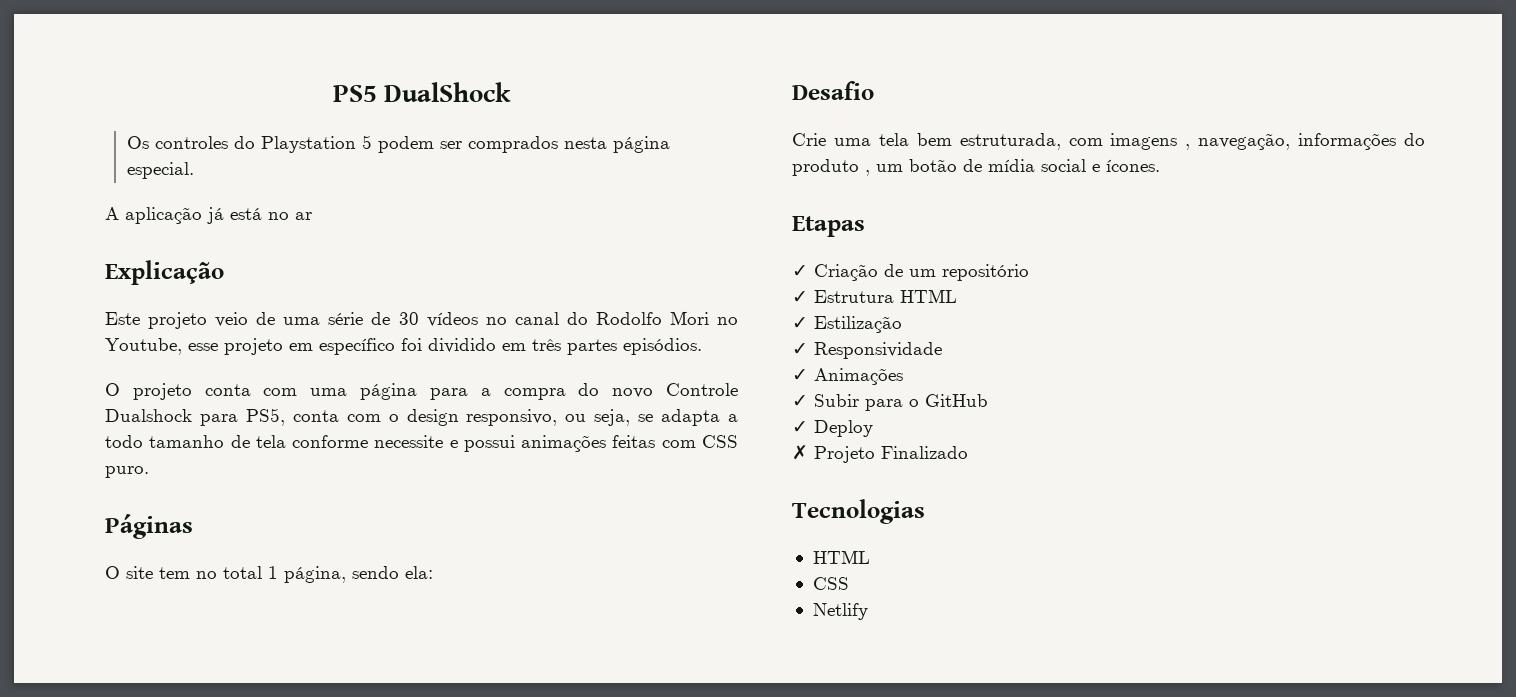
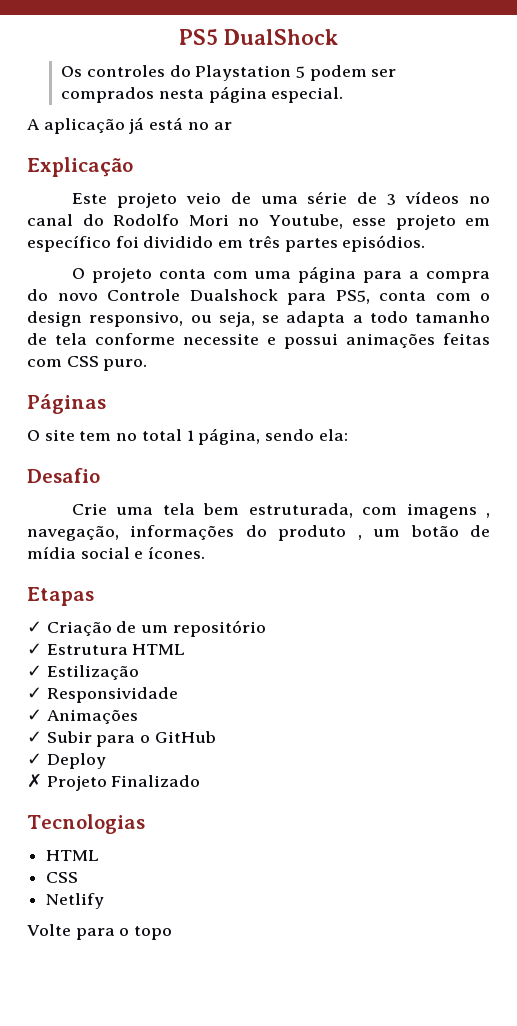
[398,312,419,325] 30 -> [387,194,397,205] 3
(868, 611) none -> [27,924,173,940] // Volte para o topo

